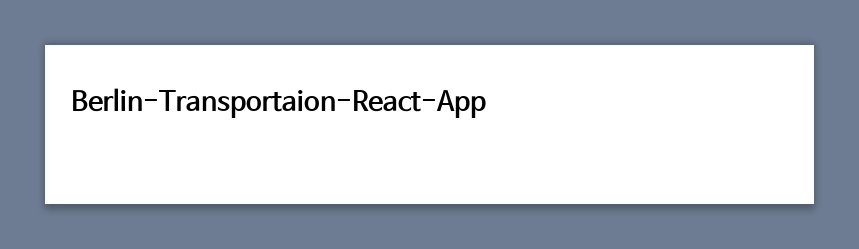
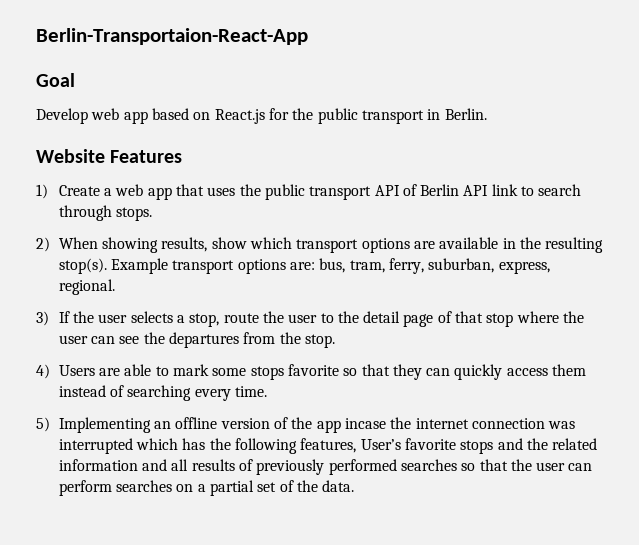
(486, 103) none -> [36,73,75,87] [36,108,487,124] [36,149,183,163] [36,184,582,200] [58,205,152,221] [36,237,604,253] [58,258,550,274] [58,279,115,295] [36,311,585,327] [58,332,335,348] [36,364,587,380] [58,385,267,401] [36,417,576,433] [58,438,598,454] [58,459,593,475] [58,480,355,496] // Goal // Develop web app based on React.js for the public transport in Berlin. // Website Features // 1) Create a web app that uses the public transport API of Berlin API link to search through stops. // 2) When showing results, show which transport options are available in the resulting stop(s). Example transport options are: bus, tram, ferry, suburban, express, regional. // 3) If the user selects a stop, route the user to the detail page of that stop where the user can see the departures from the stop. // 4) Users are able to mark some stops favorite so that they can quickly access them instead of searching every time. // 5) Implementing an offline version of the app incase the internet connection was interrupted which has the following features, User’s favorite stops and the related information and all results of previously performed searches so that the user can perform searches on a partial set of the data.

